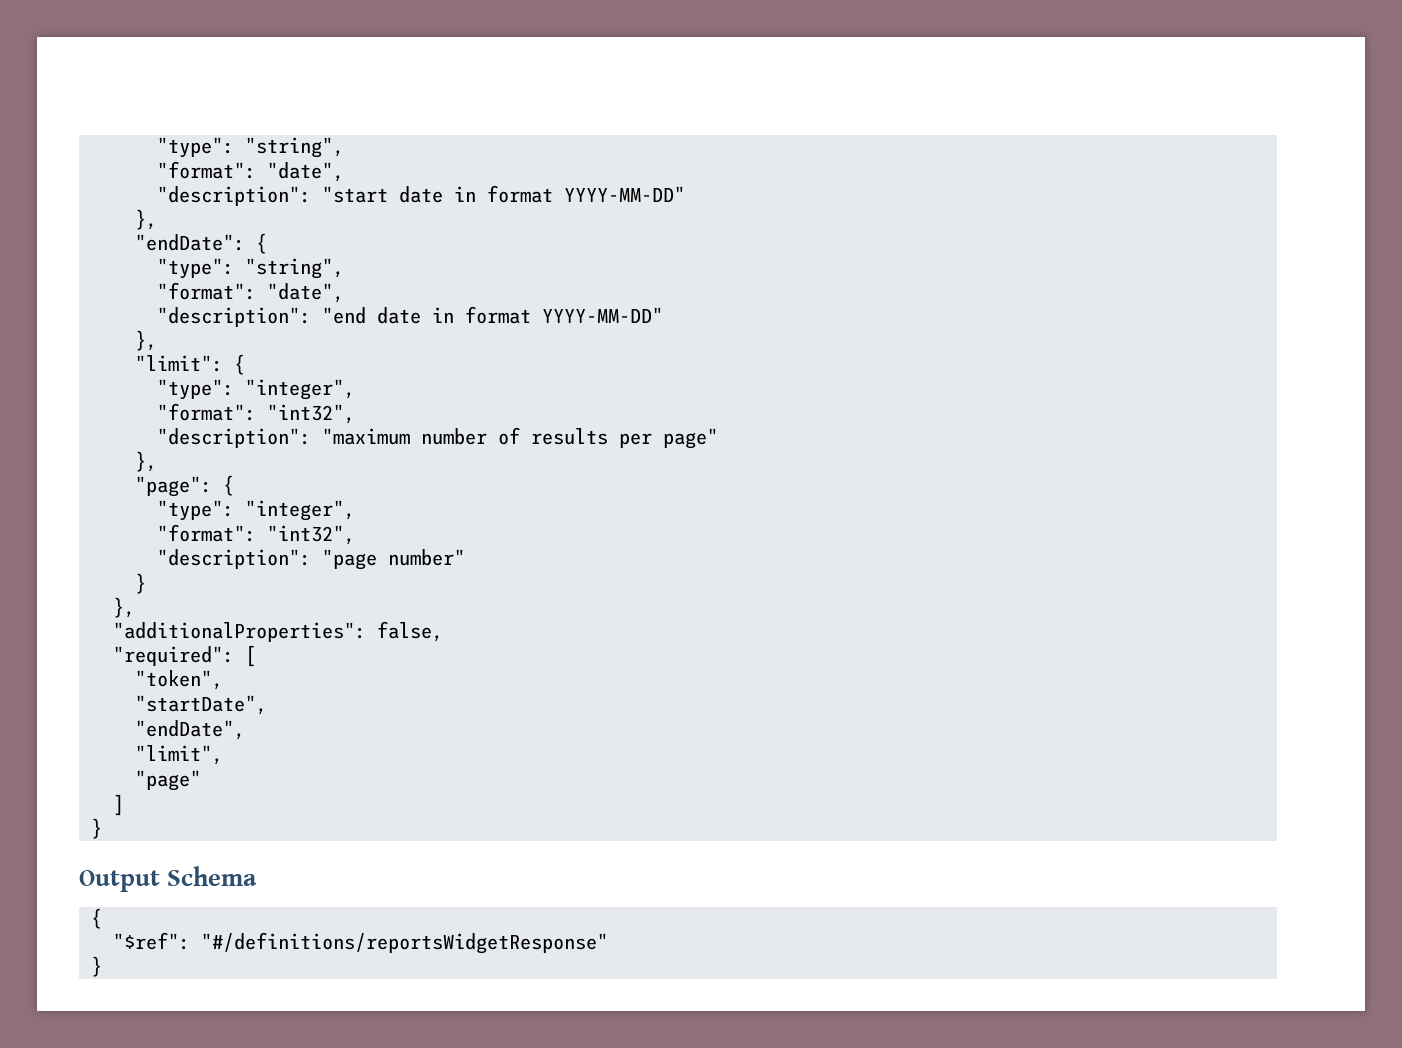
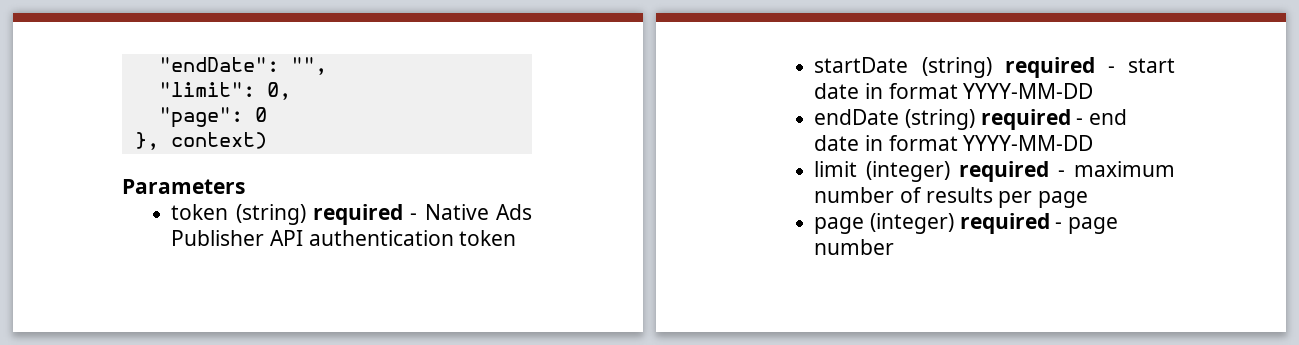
[157,137,344,158] [157,161,344,182] [157,185,685,206] [135,209,157,230] [135,233,267,254] [157,258,344,279] [157,282,344,303] [157,306,663,327] [135,330,157,351] [135,354,245,375] [157,379,355,400] [157,403,355,424] [157,427,718,449] [135,451,157,472] [135,475,234,497] [157,500,355,521] [157,524,355,545] [157,549,465,570] [135,573,146,594] [113,597,135,618] [113,621,443,642] [113,645,256,667] [135,670,223,690] [135,695,267,715] [135,720,245,740] [135,745,223,765] [135,770,201,791] [113,794,124,816] [91,818,102,839] [79,866,258,892] [91,908,102,929] [113,932,608,954] [91,956,102,977] "type": "string", // "format": "date", // "description": "start date in format YYYY-MM-DD" // }, // "endDate": { // "type": "string", // "format": "date", // "description": "end date in format YYYY-MM-DD" // }, // "limit": { // "type": "integer", // "format": "int32", // "description": "maximum number of results per page" // }, // "page": { // "type": "integer", // "format": "int32", // "description": "page number" // } // }, // "additionalProperties": false, // "required": [ // "token", // "startDate", // "endDate", // "limit", // "page" // ] // } // Output Schema // { // "$ref": "#/definitions/reportsWidgetResponse" // } -> [158,57,327,75] [158,82,291,100] [158,107,267,128] [134,132,267,150] [122,179,245,194] [171,204,533,225] [171,230,517,246] [814,57,1175,78] [814,83,1094,99] [814,109,1128,130] [814,135,1094,151] [814,161,1175,182] [814,187,1089,208] [814,213,1119,234] [814,239,895,255] "endDate": "", // "limit": 0, // "page": 0 // }, context) // Parameters // token (string) required - Native Ads Publisher API authentication token // startDate (string) required - start date in format YYYY-MM-DD // endDate (string) required - end date in format YYYY-MM-DD // limit (integer) required - maximum number of results per page // page (integer) required - page number

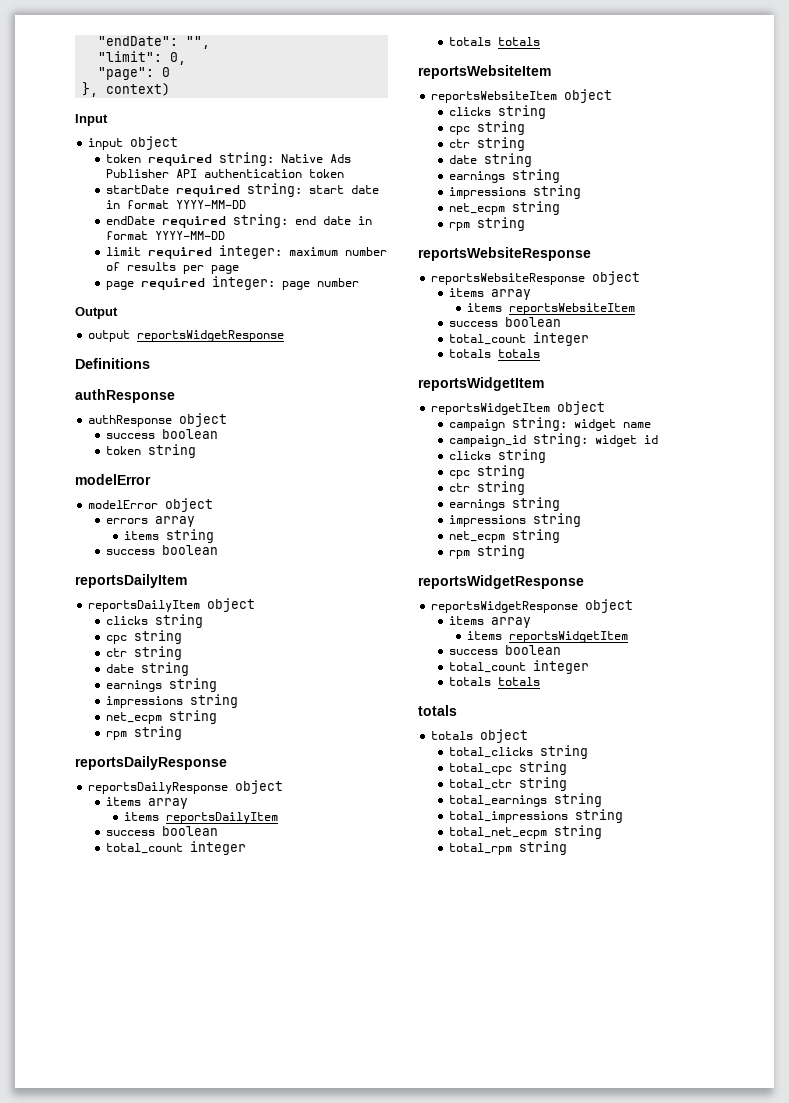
[122,179,245,194] [171,204,418,225] Parameters // token (string) required - -> [75,114,108,126] [88,136,179,150] [105,152,274,166] Input // input object // token required string:
[921,57,1115,78] (string) required - -> [175,183,302,197] required string:
[905,109,1084,130] (string) required - -> [161,214,288,228] required string:
[866,161,1066,182] (integer) required - -> [147,245,282,259] required integer:
[870,213,1063,234] (integer) required - -> [140,276,275,290] required integer:
(895, 247) none -> [75,307,118,319] [88,330,285,342] [75,358,150,369] [75,389,175,403] [88,413,228,427] [105,429,218,439] [105,444,196,458] [75,474,151,485] [88,498,214,512] [105,516,195,527] [123,529,214,543] [105,545,218,555] [75,574,187,588] [88,598,256,612] [105,614,203,628] [105,630,182,644] [105,646,182,660] [105,662,189,676] [105,678,217,692] [105,694,238,708] [105,710,217,724] [105,726,182,740] [75,756,227,770] [88,780,284,794] [105,797,188,809] [123,812,278,824] [105,826,218,836] [105,841,246,855] [448,37,540,46] [418,65,551,79] [431,89,613,103] [448,105,546,119] [448,121,525,135] [448,137,525,151] [448,153,532,167] [448,169,560,183] [448,185,581,199] [448,201,560,215] [448,217,525,231] [418,247,591,261] [431,271,641,285] [448,288,531,300] [466,303,635,315] [448,317,561,327] [448,332,589,346] [448,349,540,358] [418,377,544,391] [431,401,606,415] [448,417,651,431] [448,433,658,447] [448,449,546,463] [448,465,525,479] [448,481,525,495] [448,497,560,511] [448,513,581,527] [448,529,560,543] [448,545,525,559] [418,575,584,589] [431,599,634,613] [448,616,531,628] [466,631,628,643] [448,645,561,655] [448,660,589,674] [448,677,540,686] [418,705,457,716] [431,729,529,743] [448,745,588,759] [448,761,567,775] [448,777,567,791] [448,793,602,807] [448,809,623,823] [448,825,602,839] [448,841,567,855] // Output // output reportsWidgetResponse // Definitions // authResponse // authResponse object // success boolean // token string // modelError // modelError object // errors array // items string // success boolean // reportsDailyItem // reportsDailyItem object // clicks string // cpc string // ctr string // date string // earnings string // impressions string // net_ecpm string // rpm string // reportsDailyResponse // reportsDailyResponse object // items array // items reportsDailyItem // success boolean // total_count integer // totals totals // reportsWebsiteItem // reportsWebsiteItem object // clicks string // cpc string // ctr string // date string // earnings string // impressions string // net_ecpm string // rpm string // reportsWebsiteResponse // reportsWebsiteResponse object // items array // items reportsWebsiteItem // success boolean // total_count integer // totals totals // reportsWidgetItem // reportsWidgetItem object // campaign string: widget name // campaign_id string: widget id // clicks string // cpc string // ctr string // earnings string // impressions string // net_ecpm string // rpm string // reportsWidgetResponse // reportsWidgetResponse object // items array // items reportsWidgetItem // success boolean // total_count integer // totals totals // totals // totals object // total_clicks string // total_cpc string // total_ctr string // total_earnings string // total_impressions string // total_net_ecpm string // total_rpm string

